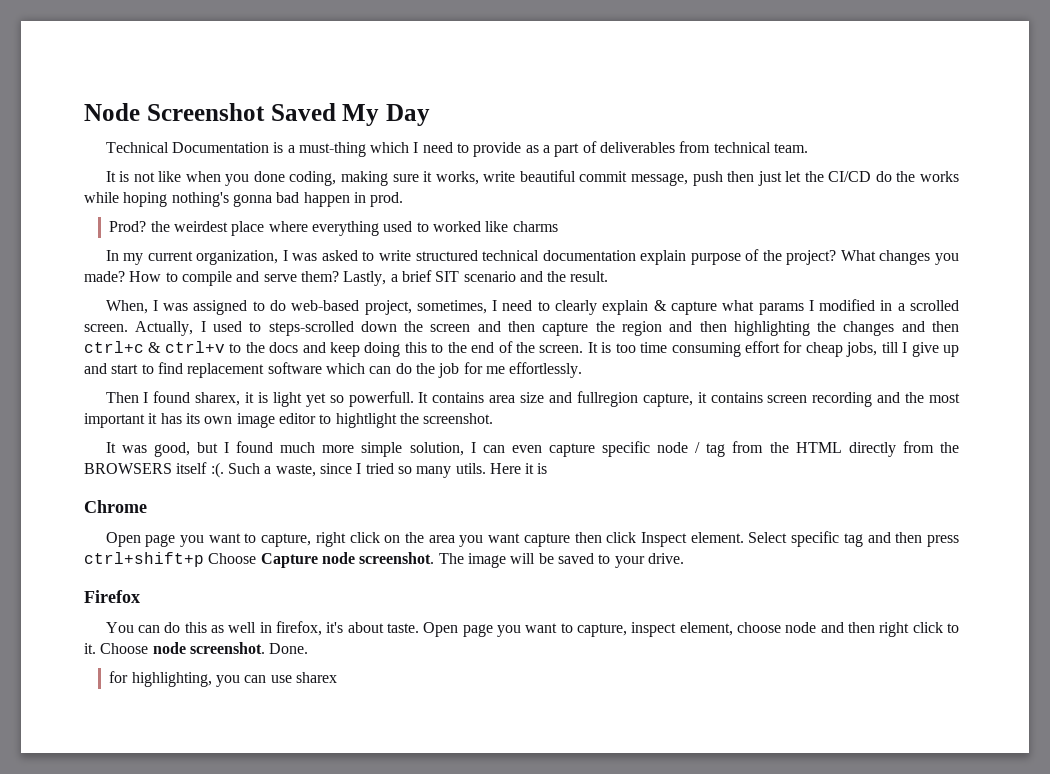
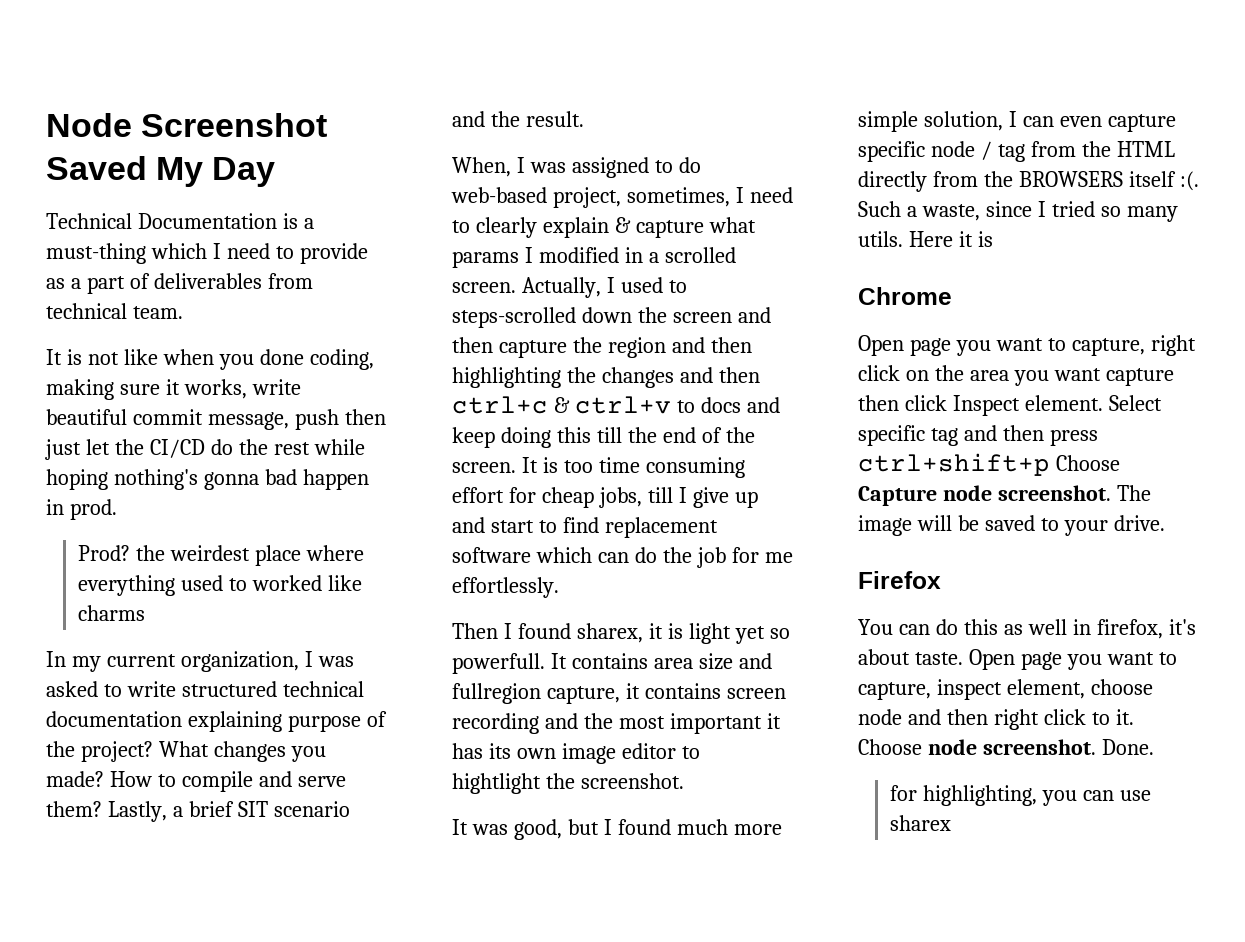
[919,171,959,182] works -> [273,442,310,455] rest
[640,250,687,265] explain -> [187,711,282,732] explaining
[245,342,265,353] the -> (695, 406) none
[431,343,444,353] to -> [596,427,622,443] till

